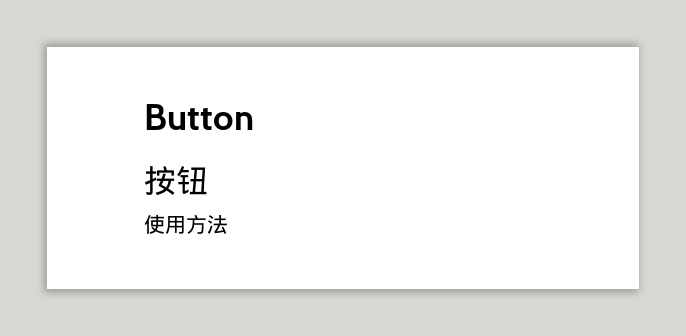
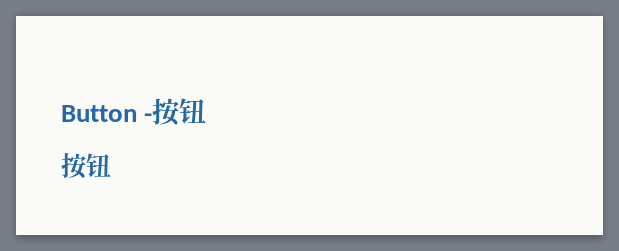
[144,166,208,195] [144,214,228,234] // 按钮 // 使用方法 -> [144,98,207,126] [61,153,111,179] -按钮 // 按钮

